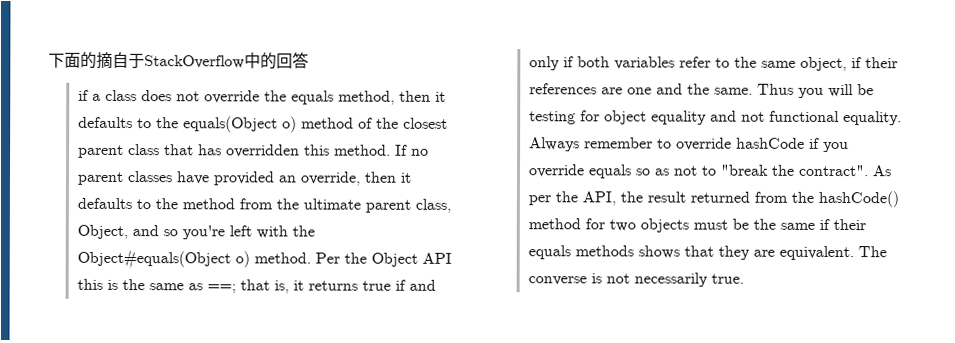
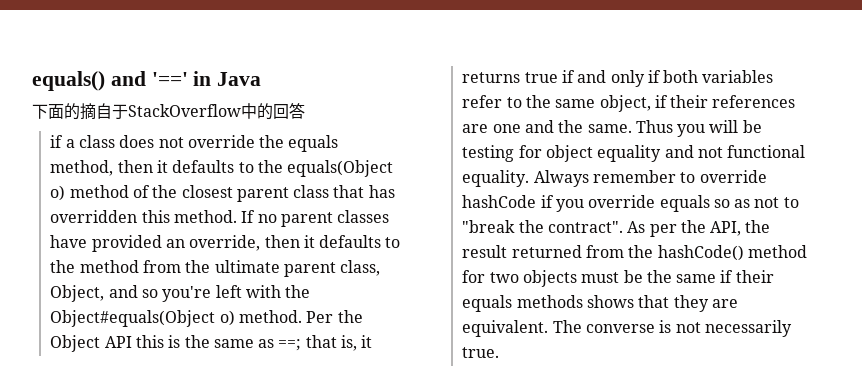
(48, 60) none -> [32,71,262,91] equals() and '==' in Java //

